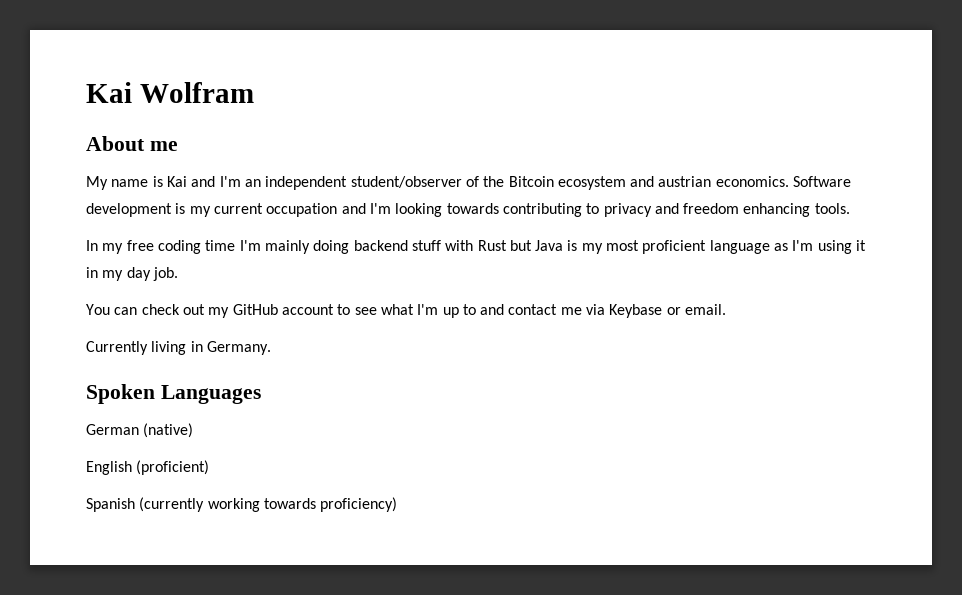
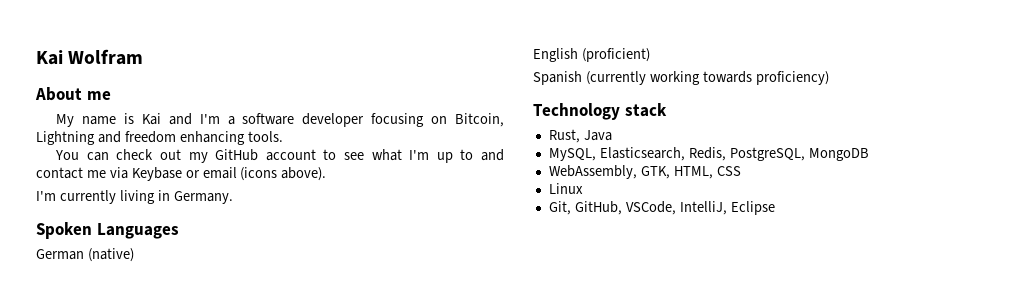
[244,176,852,190] [86,203,850,217] [86,240,867,254] [86,267,178,281] an independent student/observer of the Bitcoin ecosystem and austrian economics. Software development is my current occupation and I'm looking towards contributing to privacy and freedom enhancing tools. // In my free coding time I'm mainly doing backend stuff with Rust but Java is my most proficient language as I'm using it in my day job. -> [227,113,504,127] [36,131,283,145] a software developer focusing on Bitcoin, Lightning and freedom enhancing tools.
[685,304,727,315] [86,341,148,355] email. // Currently -> [202,167,327,181] [36,190,116,204] email (icons above). // I'm currently
(398, 504) none -> [533,103,667,120] [548,129,612,143] [548,147,869,161] [548,165,741,179] [548,183,583,194] [548,201,775,215] // Technology stack // Rust, Java // MySQL, Elasticsearch, Redis, PostgreSQL, MongoDB // WebAssembly, GTK, HTML, CSS // Linux // Git, GitHub, VSCode, IntelliJ, Eclipse

